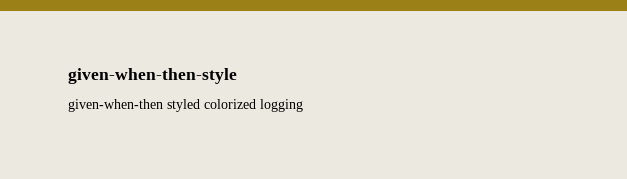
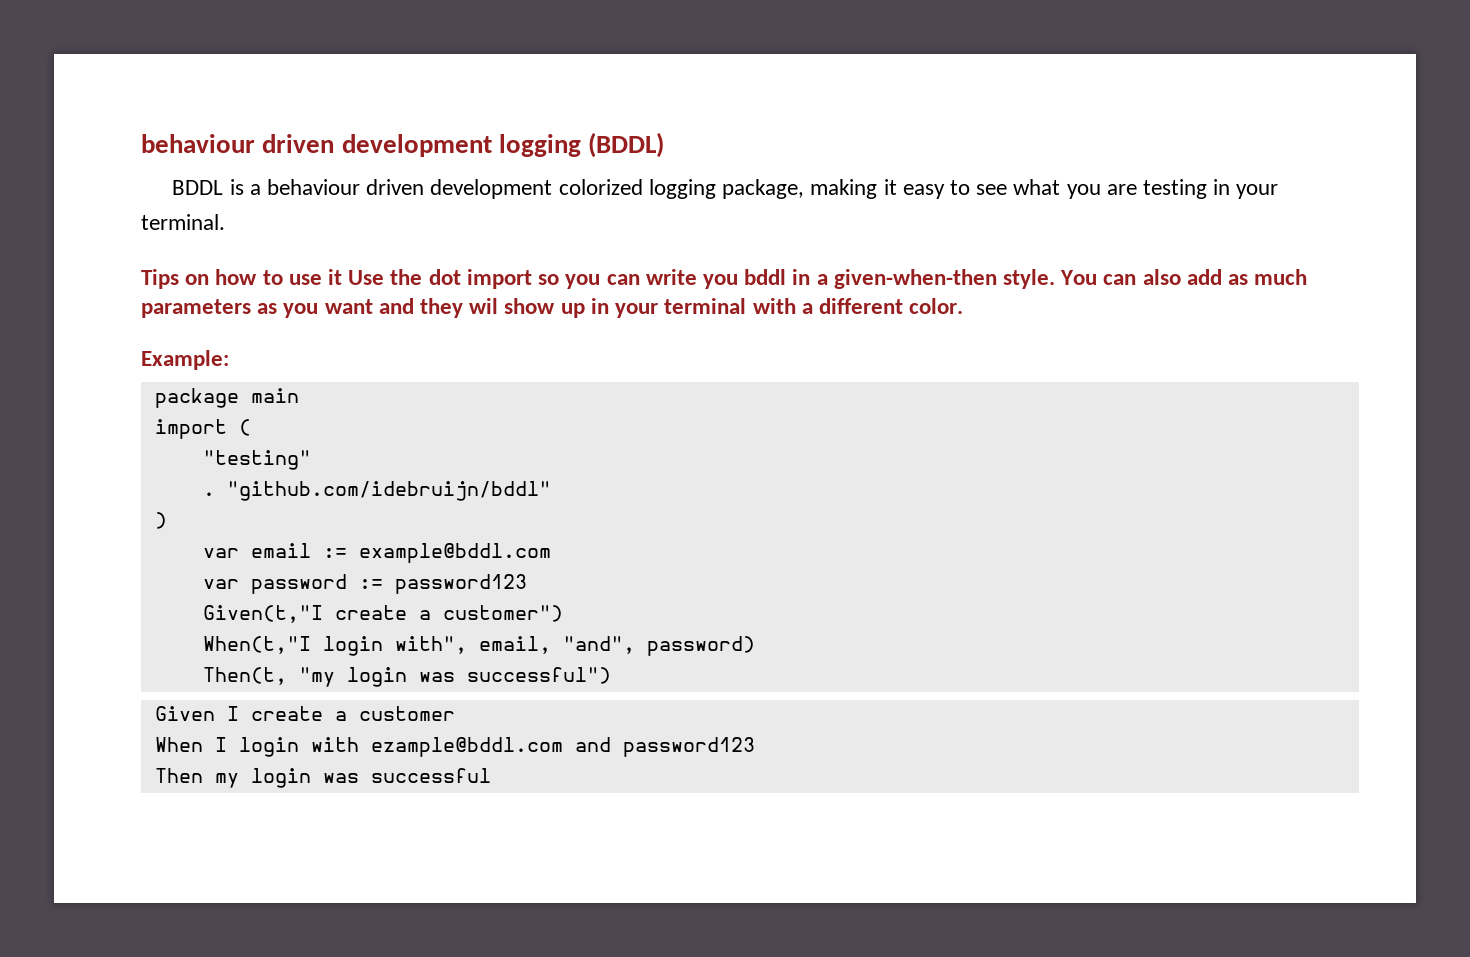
[68,68,237,84] [68,99,303,112] given-when-then-style // given-when-then styled colorized logging -> [141,132,665,158] [172,179,1279,199] [141,214,225,230] [141,269,1308,289] [141,298,964,318] [141,350,229,370] [154,388,299,408] [154,419,251,439] [202,450,311,470] [202,481,551,501] [154,512,167,529] [202,543,551,563] [202,574,527,594] [202,605,563,623] [202,636,755,656] [202,667,611,687] [154,706,455,721] [154,737,755,757] [154,768,491,788] behaviour driven development logging (BDDL) // BDDL is a behaviour driven development colorized logging package, making it easy to see what you are testing in your terminal. // Tips on how to use it Use the dot import so you can write you bddl in a given-when-then style. You can also add as much parameters as you want and they wil show up in your terminal with a different color. // Example: // package main // import ( // "testing" // . "github.com/idebruijn/bddl" // ) // var email := example@bddl.com // var password := password123 // Given(t,"I create a customer") // When(t,"I login with", email, "and", password) // Then(t, "my login was successful") // Given I create a customer // When I login with ezample@bddl.com and password123 // Then my login was successful

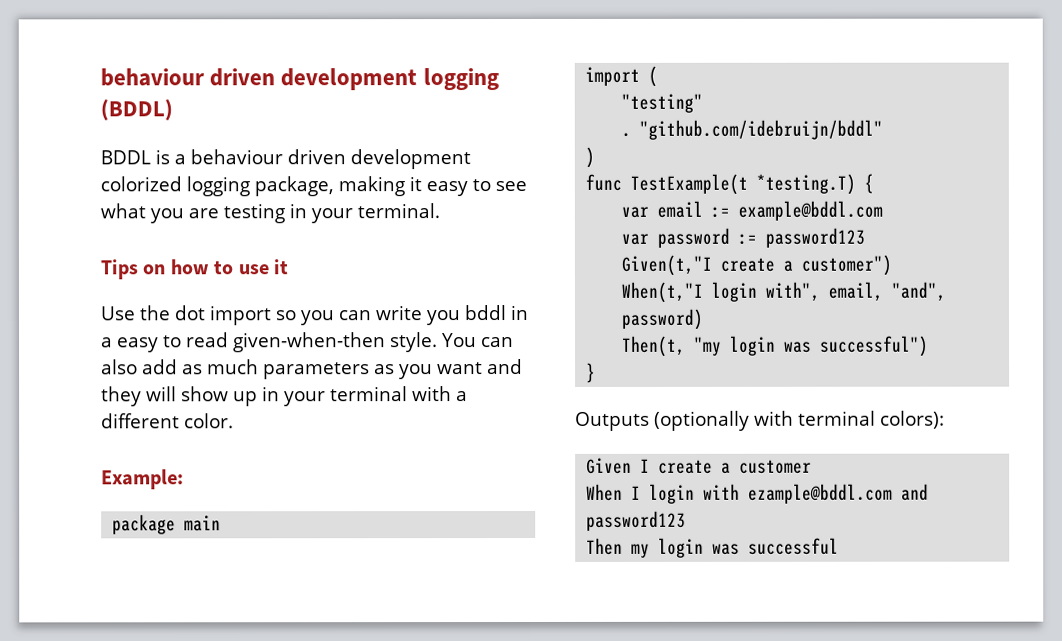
(343, 277) none -> (288, 267) //
(828, 279) none -> [117,332,229,353] easy to read
[469,298,499,314] wil -> [146,386,177,402] will
(167, 520) none -> [585,173,875,195] // func TestExample(t *testing.T) {
(611, 675) none -> [586,362,597,383] [575,410,945,431] // } // Outputs (optionally with terminal colors):

